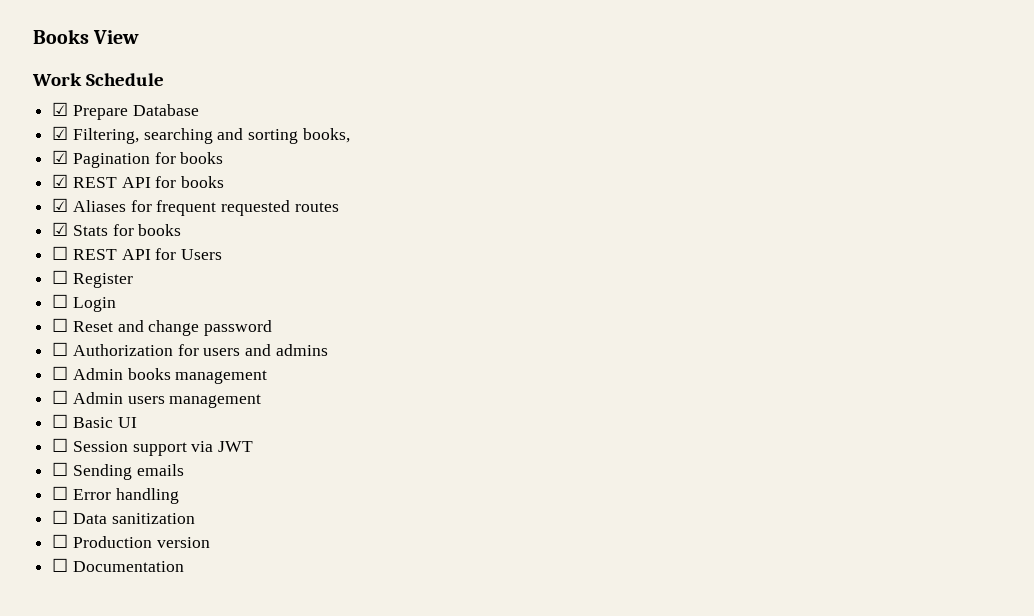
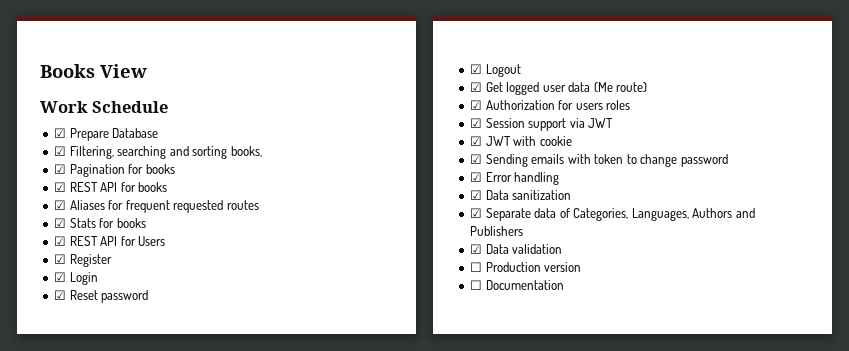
[52,246,69,260] ☐ -> [54,236,67,246] ☑
[52,270,69,284] ☐ -> [54,254,67,264] ☑
[52,294,69,308] ☐ -> [54,272,67,282] ☑
[52,318,273,336] [52,342,328,356] [52,366,268,384] [52,390,262,408] [52,414,137,428] [52,438,254,456] [52,462,184,480] [52,486,69,500] ☐ Reset and change password // ☐ Authorization for users and admins // ☐ Admin books management // ☐ Admin users management // ☐ Basic UI // ☐ Session support via JWT // ☐ Sending emails // ☐ -> [54,290,149,303] [470,64,521,77] [470,82,648,95] [470,100,631,110] [470,118,614,131] [470,136,572,146] [470,154,728,167] [470,172,483,182] ☑ Reset password // ☑ Logout // ☑ Get logged user data (Me route) // ☑ Authorization for users roles // ☑ Session support via JWT // ☑ JWT with cookie // ☑ Sending emails with token to change password // ☑
[52,510,69,524] ☐ -> [470,190,483,200] ☑
(195, 518) none -> [470,208,755,221] [470,226,524,236] [470,244,563,254] // ☑ Separate data of Categories, Languages, Authors and Publishers // ☑ Data validation

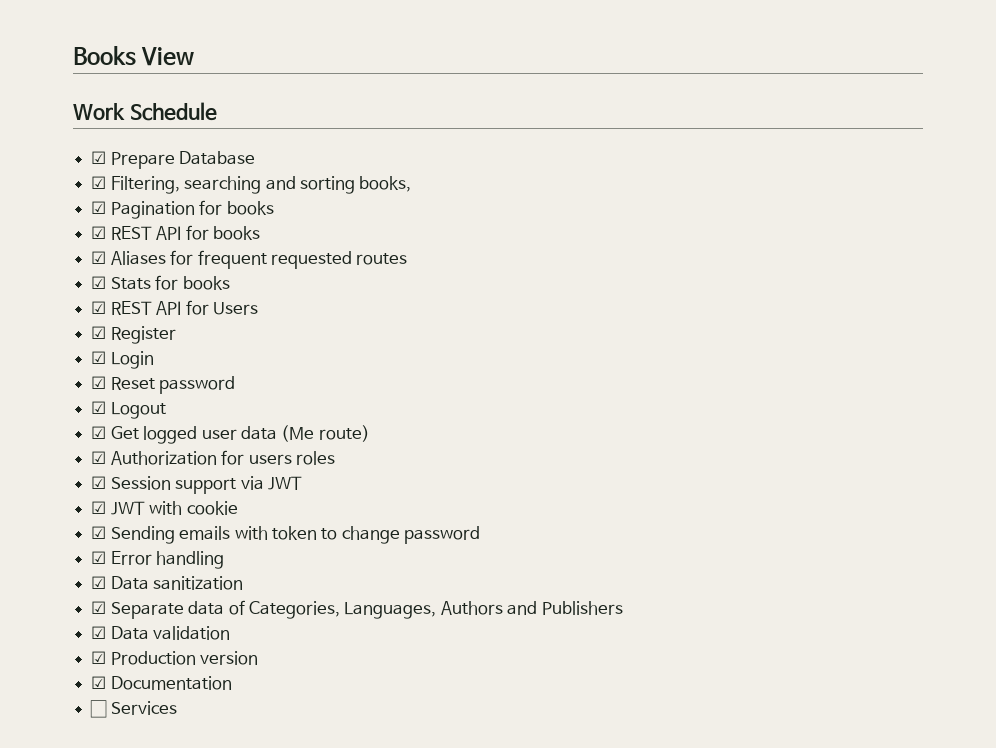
[470,262,483,272] ☐ -> [91,651,107,664] ☑
[470,280,564,290] // ☐ Documentation -> [91,676,232,690] [90,700,177,718] // ☑ Documentation // ☐ Services

